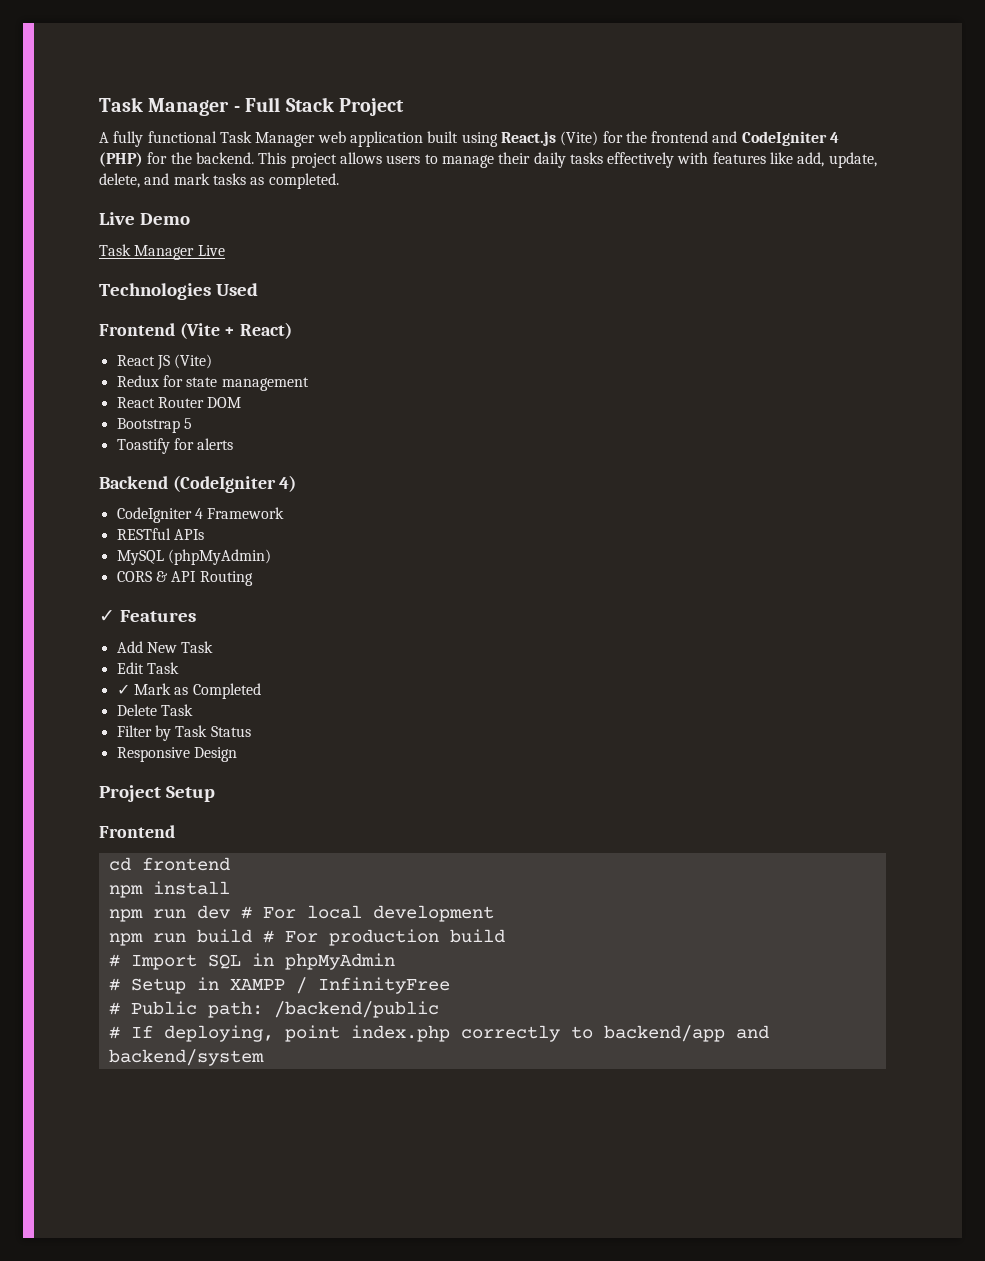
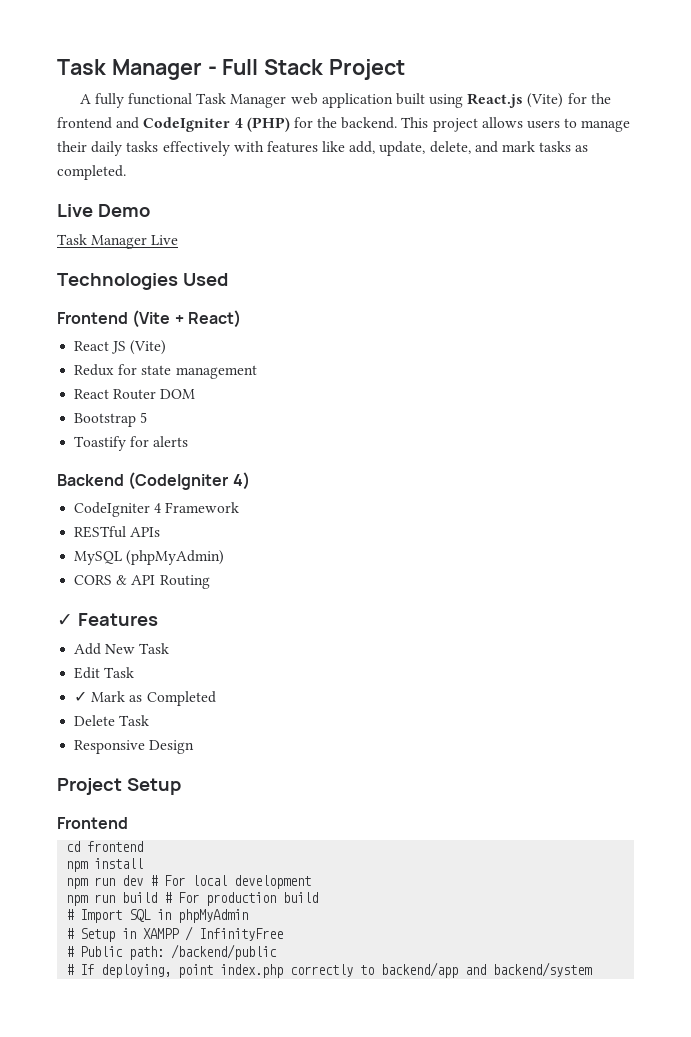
[116,725,251,741] // Filter by Task Status -> (150, 720) none

